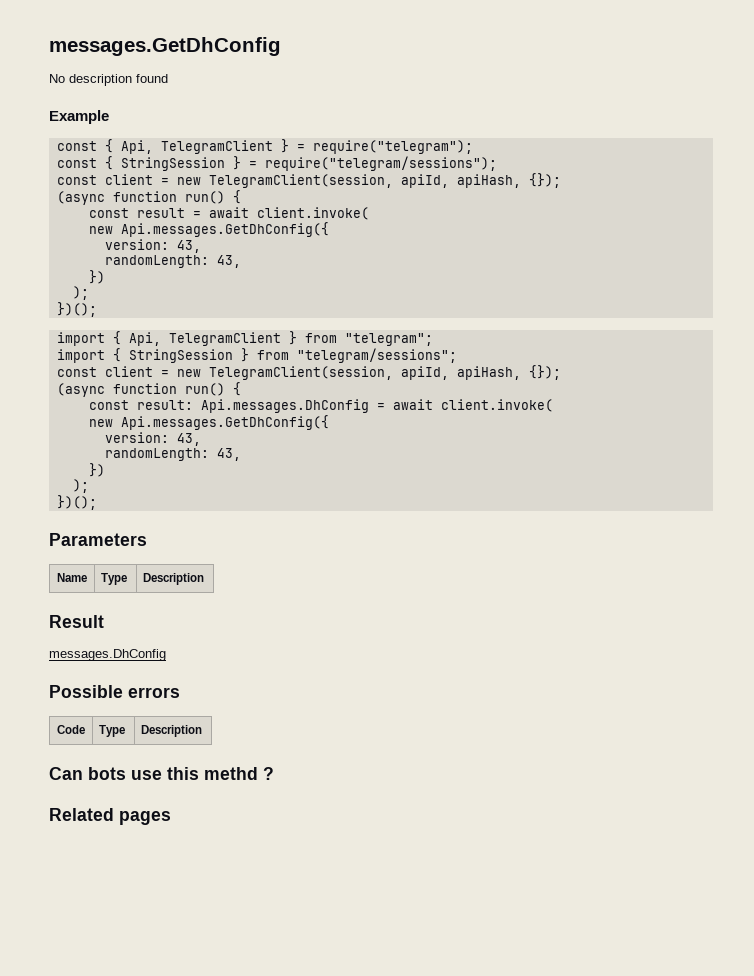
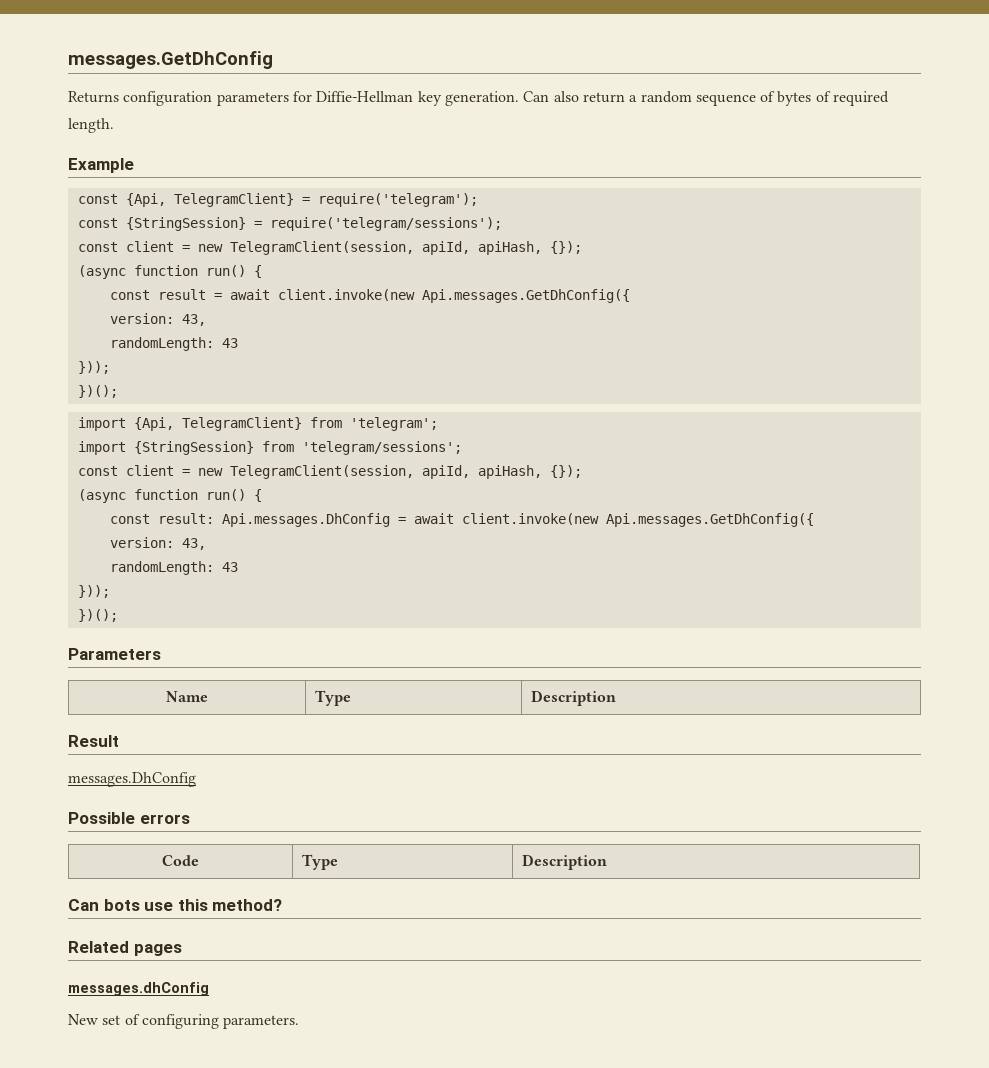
[49,74,168,86] [49,110,109,124] [56,139,473,154] [56,156,497,171] No description found // Example // const { Api, TelegramClient } = require("telegram"); // const { StringSession } = require("telegram/sessions"); -> [68,91,890,106] [68,118,114,133] [68,158,134,173] [77,193,478,207] [77,217,502,231] Returns configuration parameters for Diffie-Hellman key generation. Can also return a random sequence of bytes of required length. // Example // const {Api, TelegramClient} = require('telegram'); // const {StringSession} = require('telegram/sessions');
[256,207,369,220] [88,222,329,237] [104,239,201,253] [104,255,241,268] [88,270,105,284] [72,286,89,300] client.invoke( // new Api.messages.GetDhConfig({ // version: 43, // randomLength: 43, // }) // ); -> [277,289,630,303] [109,313,206,326] [109,337,238,351] [77,361,110,374] client.invoke(new Api.messages.GetDhConfig({ // version: 43, // randomLength: 43 // }));
[112,331,433,346] [56,348,457,363] { Api, TelegramClient } from "telegram"; // import { StringSession } from "telegram/sessions"; -> [133,417,438,431] [77,441,462,455] {Api, TelegramClient} from 'telegram'; // import {StringSession} from 'telegram/sessions';
[440,399,553,412] [88,415,329,430] [104,432,201,446] [104,448,241,461] [88,463,105,477] [72,479,89,493] client.invoke( // new Api.messages.GetDhConfig({ // version: 43, // randomLength: 43, // }) // ); -> [461,513,814,527] [109,537,206,550] [109,561,238,575] [77,585,110,598] client.invoke(new Api.messages.GetDhConfig({ // version: 43, // randomLength: 43 // }));
[204,767,274,780] methd ? -> [212,899,283,911] method?
(171, 818) none -> [68,982,209,996] [68,1014,300,1029] // messages.dhConfig // New set of configuring parameters.

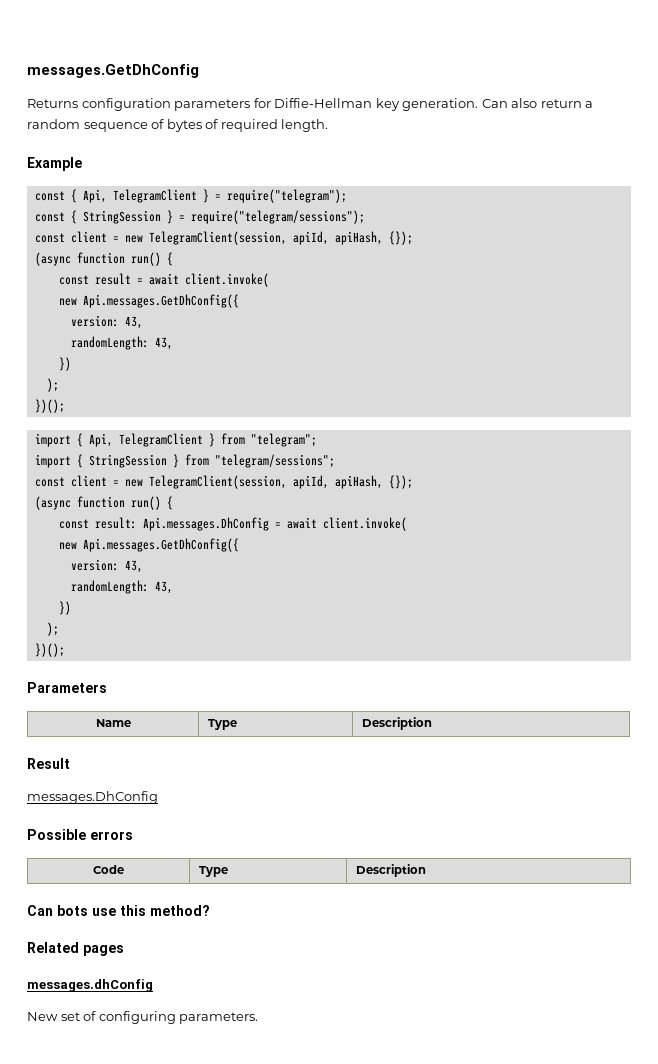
[125,193,478,207] [77,217,502,231] {Api, TelegramClient} = require('telegram'); // const {StringSession} = require('telegram/sessions'); -> [70,189,347,203] [34,210,365,224] { Api, TelegramClient } = require("telegram"); // const { StringSession } = require("telegram/sessions");
[277,289,630,303] [109,313,206,326] [109,337,238,351] [77,361,110,374] client.invoke(new Api.messages.GetDhConfig({ // version: 43, // randomLength: 43 // })); -> [184,273,269,287] [58,294,239,308] [70,315,143,329] [70,336,173,350] [58,357,71,371] [46,378,59,392] client.invoke( // new Api.messages.GetDhConfig({ // version: 43, // randomLength: 43, // }) // );
[133,417,438,431] [77,441,462,455] {Api, TelegramClient} from 'telegram'; // import {StringSession} from 'telegram/sessions'; -> [76,433,317,447] [34,454,335,468] { Api, TelegramClient } from "telegram"; // import { StringSession } from "telegram/sessions";
[461,513,814,527] [109,537,206,550] [109,561,238,575] [77,585,110,598] client.invoke(new Api.messages.GetDhConfig({ // version: 43, // randomLength: 43 // })); -> [322,517,407,531] [58,538,239,552] [70,559,143,573] [70,580,173,594] [58,601,71,615] [46,622,59,636] client.invoke( // new Api.messages.GetDhConfig({ // version: 43, // randomLength: 43, // }) // );

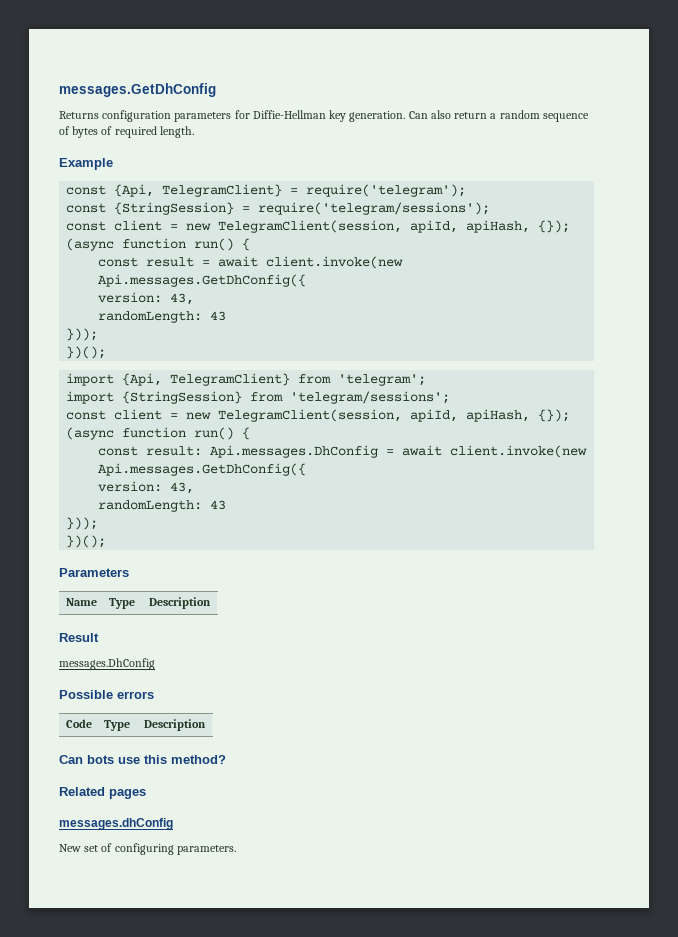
[70,189,347,203] [34,210,365,224] { Api, TelegramClient } = require("telegram"); // const { StringSession } = require("telegram/sessions"); -> [114,184,467,197] [66,202,491,215] {Api, TelegramClient} = require('telegram'); // const {StringSession} = require('telegram/sessions');
[184,273,269,287] [58,294,239,308] [70,315,143,329] [70,336,173,350] [58,357,71,371] [46,378,59,392] client.invoke( // new Api.messages.GetDhConfig({ // version: 43, // randomLength: 43, // }) // ); -> [266,256,404,269] [98,274,307,287] [98,292,195,305] [98,311,227,323] [66,328,99,341] client.invoke(new Api.messages.GetDhConfig({ // version: 43, // randomLength: 43 // }));
[76,433,317,447] [34,454,335,468] { Api, TelegramClient } from "telegram"; // import { StringSession } from "telegram/sessions"; -> [122,373,427,386] [66,391,451,404] {Api, TelegramClient} from 'telegram'; // import {StringSession} from 'telegram/sessions';
[322,517,407,531] [58,538,239,552] [70,559,143,573] [70,580,173,594] [58,601,71,615] [46,622,59,636] client.invoke( // new Api.messages.GetDhConfig({ // version: 43, // randomLength: 43, // }) // ); -> [450,445,588,458] [98,463,307,476] [98,481,195,494] [98,500,227,512] [66,517,99,530] client.invoke(new Api.messages.GetDhConfig({ // version: 43, // randomLength: 43 // }));

